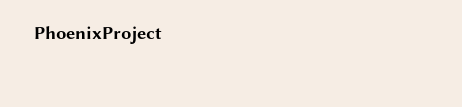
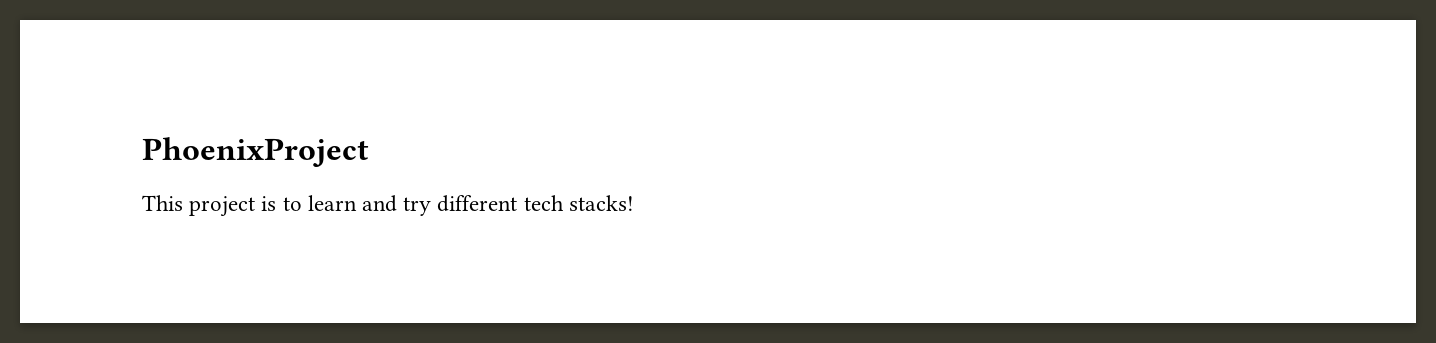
(162, 35) none -> [142,195,634,217] // This project is to learn and try different tech stacks!

